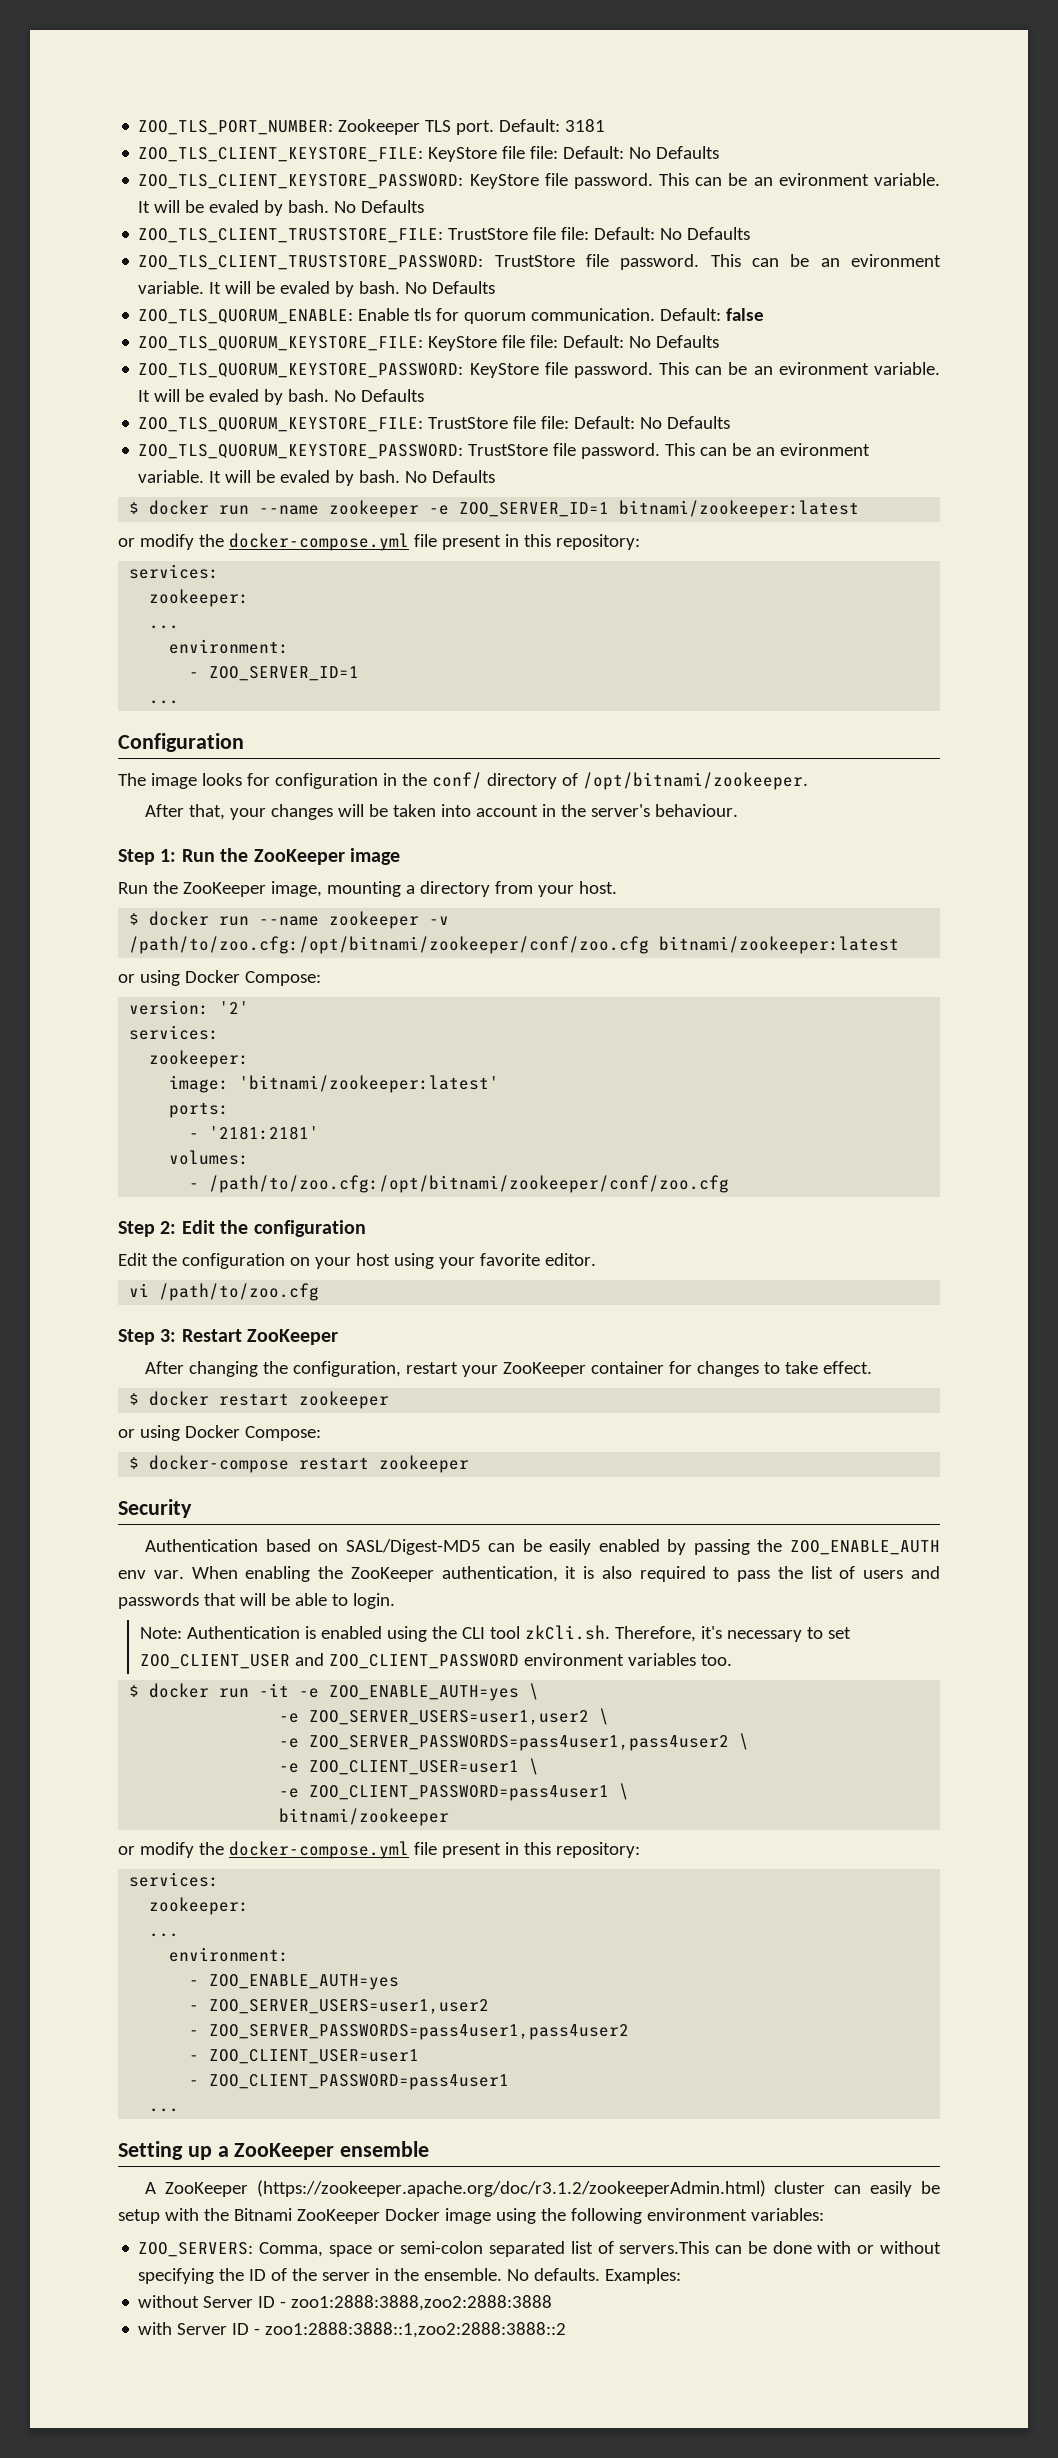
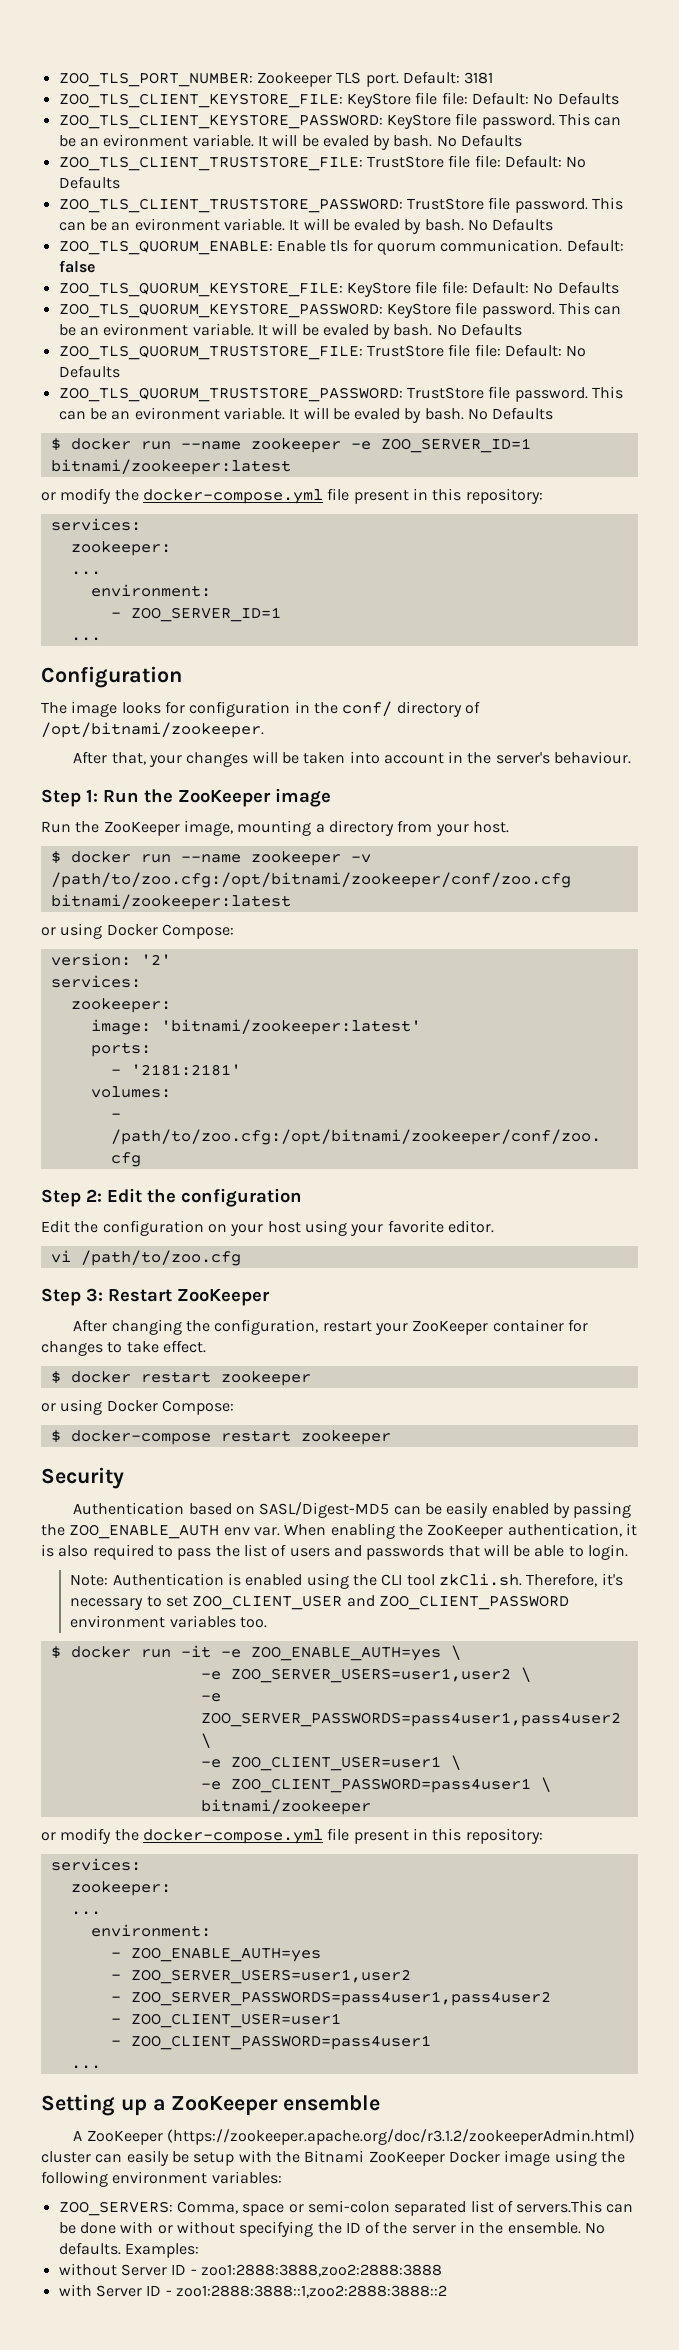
[138,416,731,432] [138,444,464,459] ZOO_TLS_QUORUM_KEYSTORE_FILE: TrustStore file file: Default: No Defaults // ZOO_TLS_QUORUM_KEYSTORE_PASSWORD: -> [58,344,587,360] [58,365,120,378] [58,387,403,402] ZOO_TLS_QUORUM_TRUSTSTORE_FILE: TrustStore file file: Default: No Defaults // ZOO_TLS_QUORUM_TRUSTSTORE_PASSWORD:

